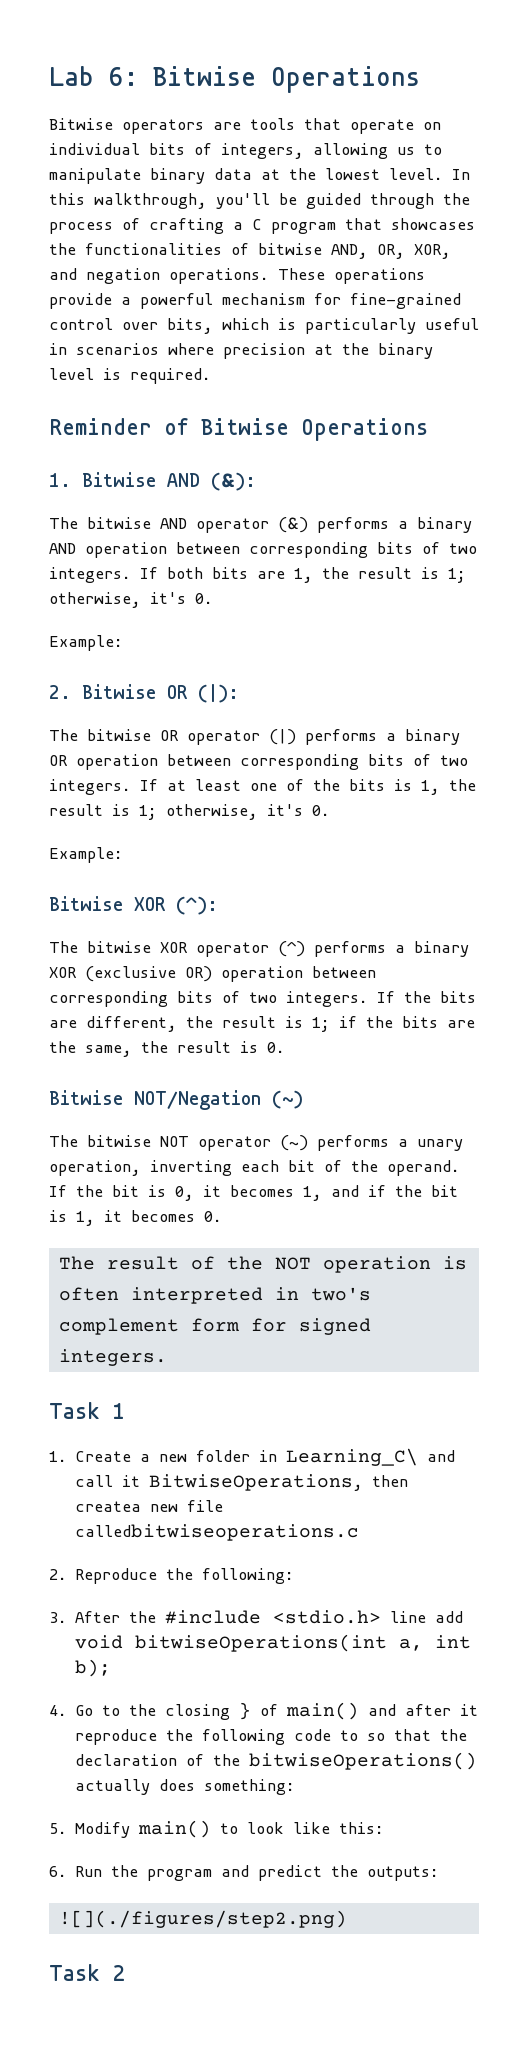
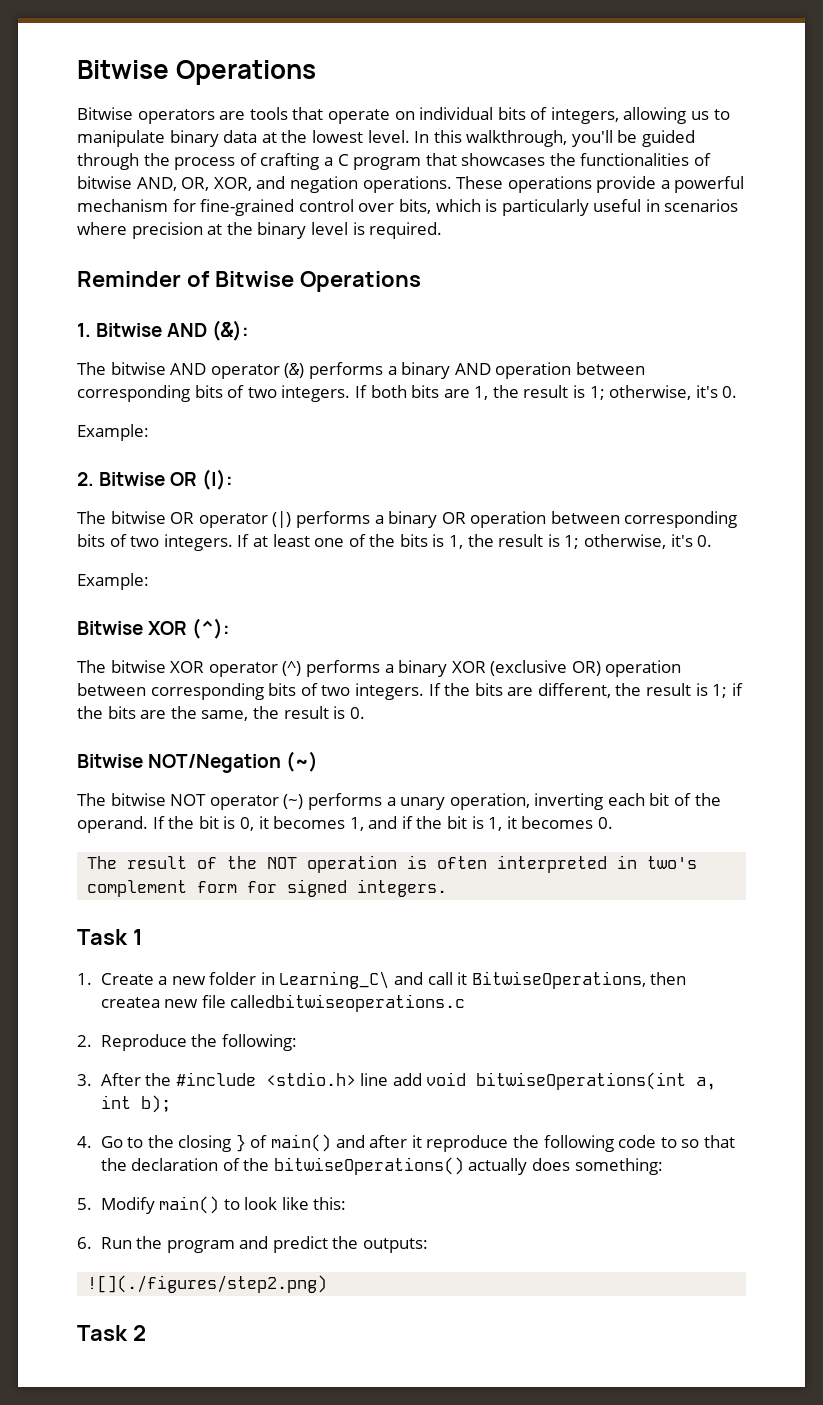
[49,66,138,86] Lab 6: -> (77, 69) none

